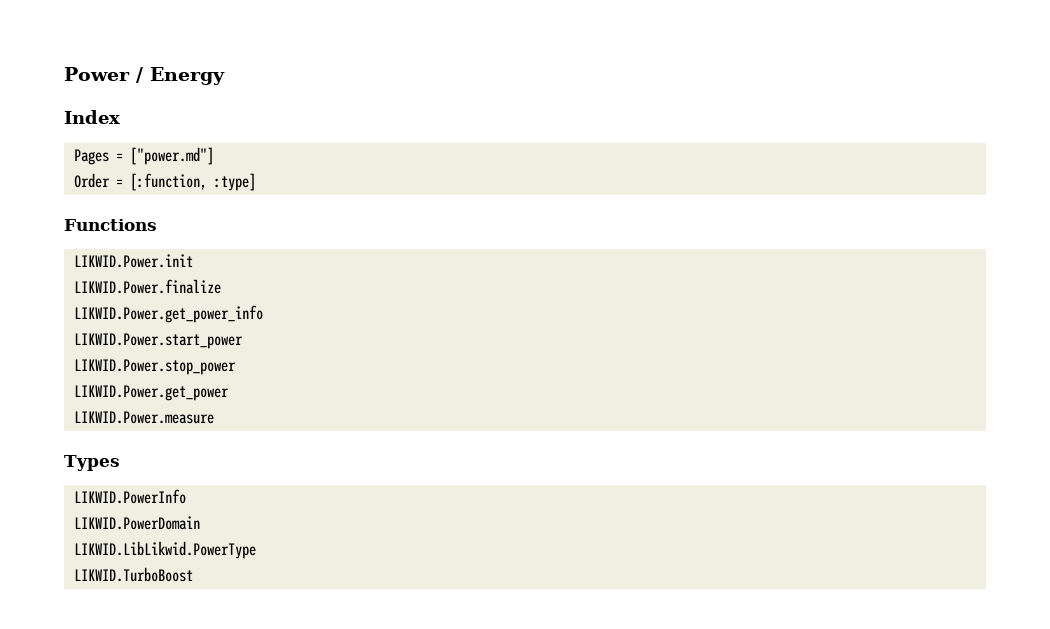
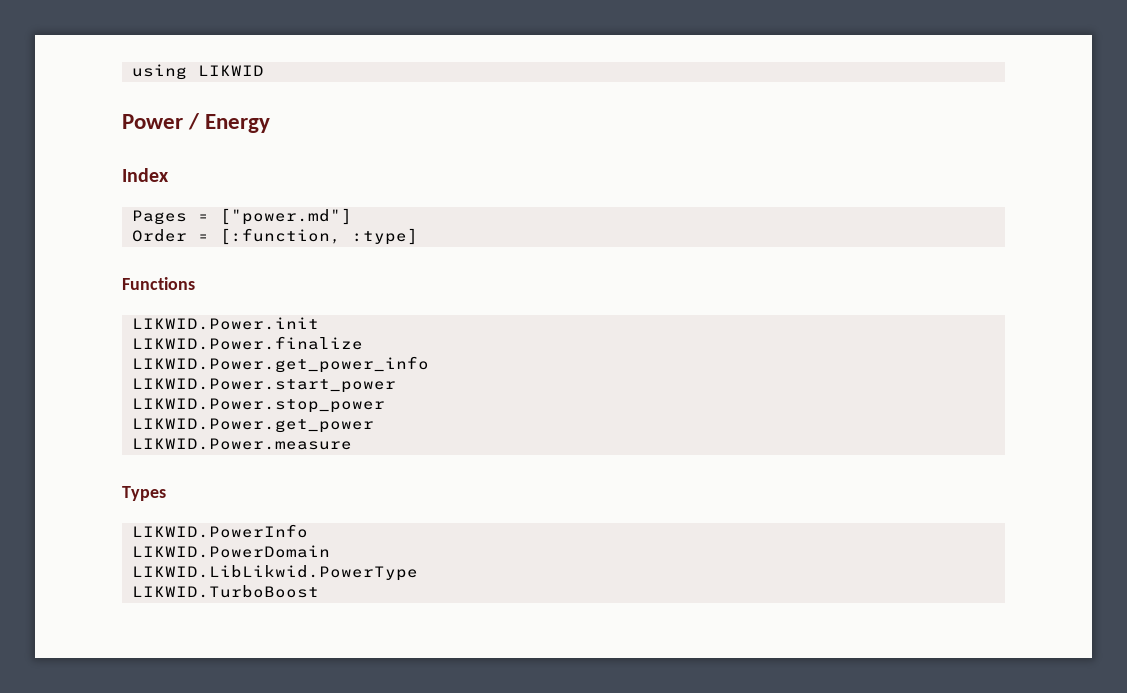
(64, 74) none -> [131,64,264,80] using LIKWID //

